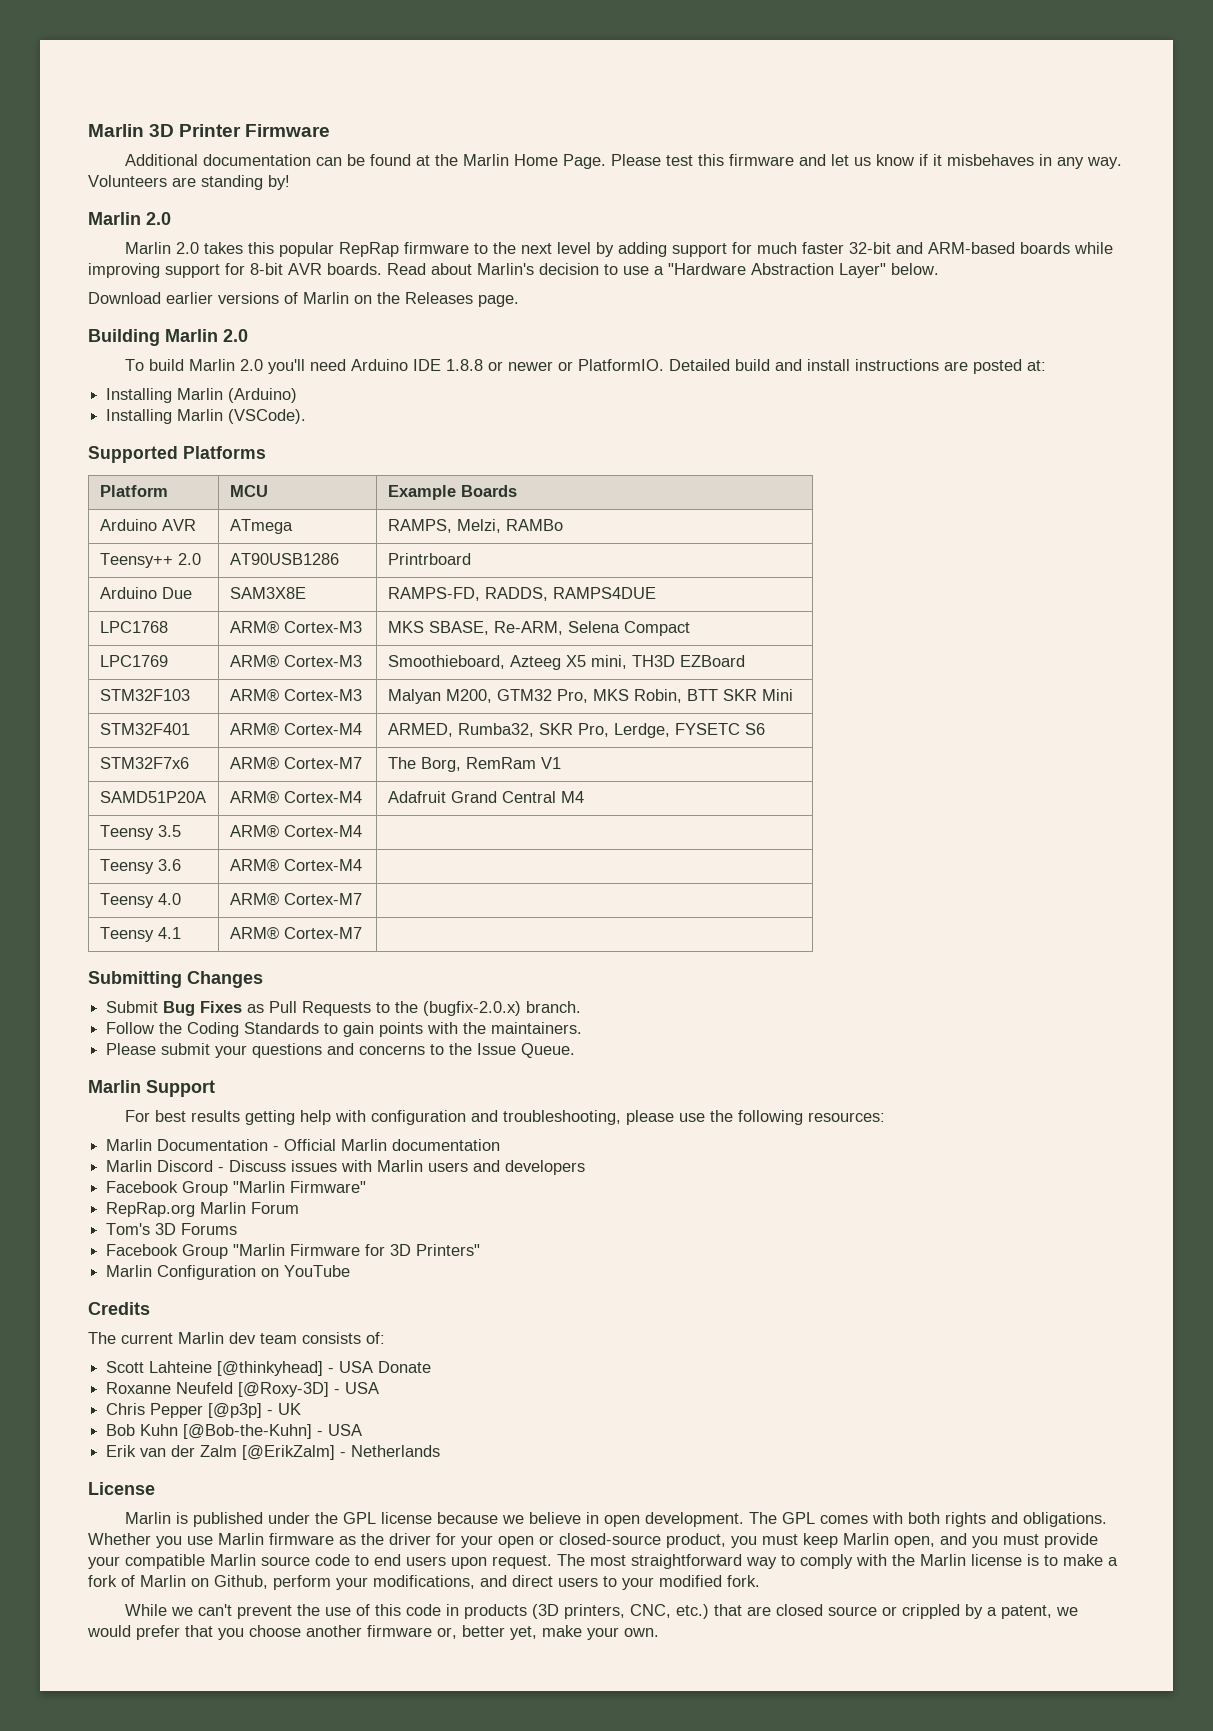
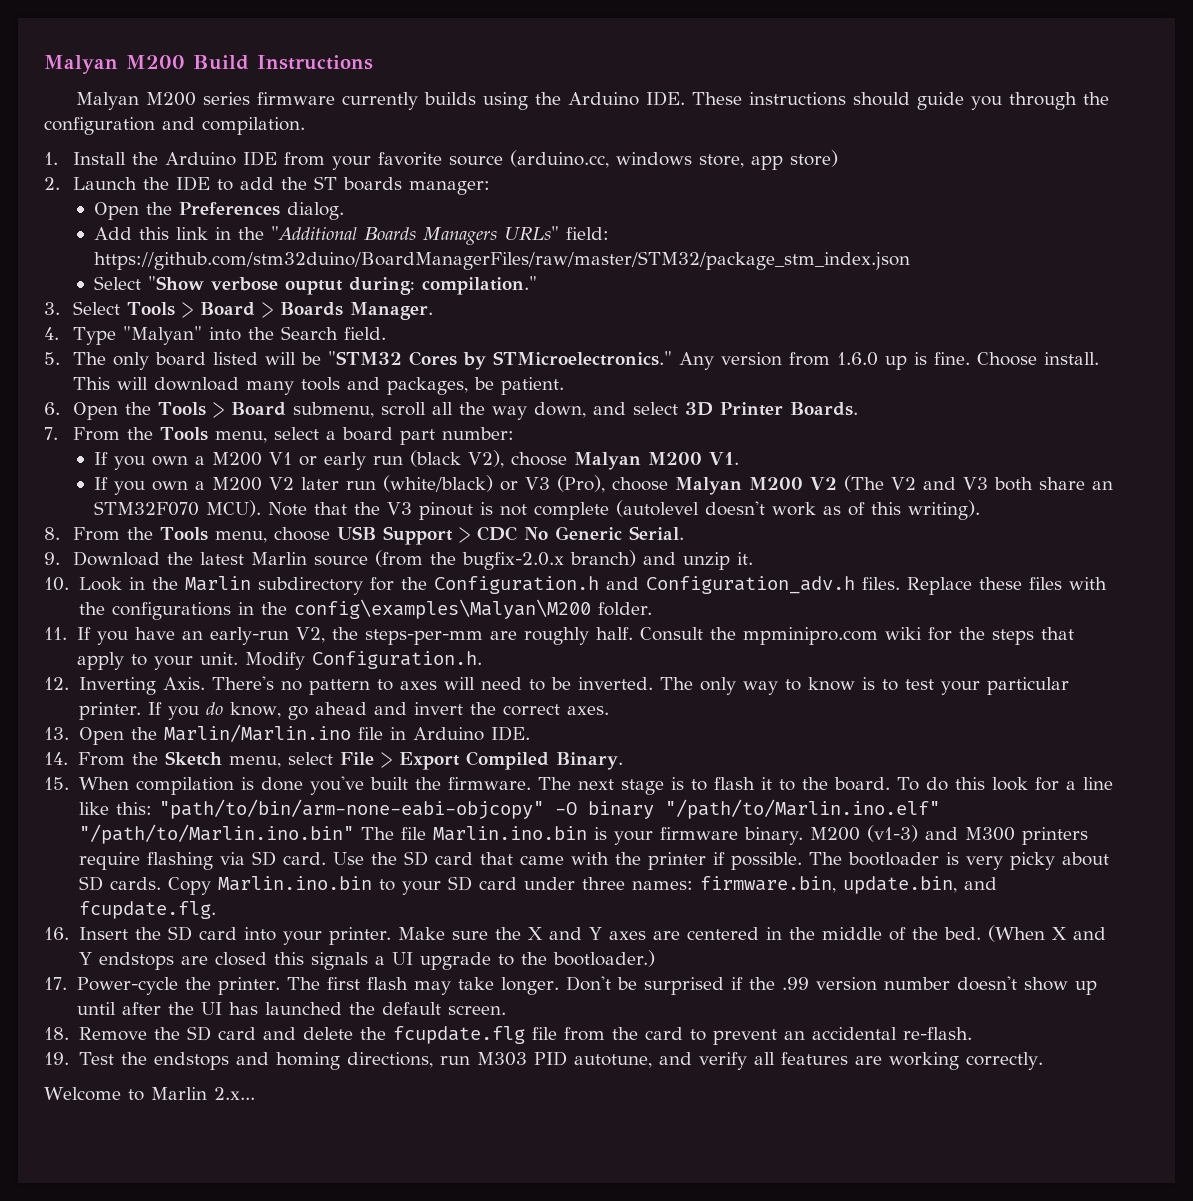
[88,124,331,137] [124,154,1122,169] [88,175,290,190] [88,212,171,225] [124,242,1113,257] [88,263,939,278] [88,292,519,307] [88,329,248,346] [124,359,1046,374] [106,388,298,403] [106,409,307,424] [88,446,266,463] [99,485,168,497] [229,485,268,497] [387,485,517,500] [99,519,196,531] [229,519,293,534] [387,519,563,533] [99,553,201,568] [229,553,339,565] [387,553,471,565] [99,587,192,599] [229,587,306,599] [387,587,656,601] [99,621,168,633] [229,621,362,634] [387,621,690,636] [99,655,168,667] [229,655,362,668] [387,655,745,670] [99,689,190,701] [229,689,362,702] [387,689,793,704] [99,723,190,735] [229,723,362,736] [387,723,765,738] [99,757,189,769] [229,757,362,770] [387,757,561,772] [99,791,206,803] [229,791,362,804] [387,791,584,803] [99,825,181,840] [229,825,362,838] [99,859,181,874] [229,859,362,872] [99,893,181,908] [229,893,362,906] [99,927,181,942] [229,927,362,940] [88,971,263,988] [106,1001,582,1016] [106,1022,583,1037] [106,1043,576,1058] [88,1080,215,1097] [124,1110,885,1125] [106,1139,501,1151] [106,1160,586,1175] [106,1181,367,1196] [106,1202,300,1217] [106,1223,238,1235] [106,1244,481,1259] [106,1265,351,1280] [88,1302,150,1315] [88,1332,385,1344] [106,1361,432,1376] [106,1382,380,1397] [106,1403,302,1418] [106,1424,363,1439] [106,1445,441,1460] [88,1482,155,1495] [124,1512,1107,1527] [88,1533,1098,1548] [88,1554,1118,1569] [88,1575,760,1590] [124,1604,1078,1619] [87,1625,659,1640] Marlin 3D Printer Firmware // Additional documentation can be found at the Marlin Home Page. Please test this firmware and let us know if it misbehaves in any way. Volunteers are standing by! // Marlin 2.0 // Marlin 2.0 takes this popular RepRap firmware to the next level by adding support for much faster 32-bit and ARM-based boards while improving support for 8-bit AVR boards. Read about Marlin's decision to use a "Hardware Abstraction Layer" below. // Download earlier versions of Marlin on the Releases page. // Building Marlin 2.0 // To build Marlin 2.0 you'll need Arduino IDE 1.8.8 or newer or PlatformIO. Detailed build and install instructions are posted at: // Installing Marlin (Arduino) // Installing Marlin (VSCode). // Supported Platforms // Platform | MCU | Example Boards // Arduino AVR | ATmega | RAMPS, Melzi, RAMBo // Teensy++ 2.0 | AT90USB1286 | Printrboard // Arduino Due | SAM3X8E | RAMPS-FD, RADDS, RAMPS4DUE // LPC1768 | ARM® Cortex-M3 | MKS SBASE, Re-ARM, Selena Compact // LPC1769 | ARM® Cortex-M3 | Smoothieboard, Azteeg X5 mini, TH3D EZBoard // STM32F103 | ARM® Cortex-M3 | Malyan M200, GTM32 Pro, MKS Robin, BTT SKR Mini // STM32F401 | ARM® Cortex-M4 | ARMED, Rumba32, SKR Pro, Lerdge, FYSETC S6 // STM32F7x6 | ARM® Cortex-M7 | The Borg, RemRam V1 // SAMD51P20A | ARM® Cortex-M4 | Adafruit Grand Central M4 // Teensy 3.5 | ARM® Cortex-M4 | // Teensy 3.6 | ARM® Cortex-M4 | // Teensy 4.0 | ARM® Cortex-M7 | // Teensy 4.1 | ARM® Cortex-M7 | // Submitting Changes // Submit Bug Fixes as Pull Requests to the (bugfix-2.0.x) branch. // Follow the Coding Standards to gain points with the maintainers. // Please submit your questions and concerns to the Issue Queue. // Marlin Support // For best results getting help with configuration and troubleshooting, please use the following resources: // Marlin Documentation - Official Marlin documentation // Marlin Discord - Discuss issues with Marlin users and developers // Facebook Group "Marlin Firmware" // RepRap.org Marlin Forum // Tom's 3D Forums // Facebook Group "Marlin Firmware for 3D Printers" // Marlin Configuration on YouTube // Credits // The current Marlin dev team consists of: // Scott Lahteine [@thinkyhead] - USA Donate // Roxanne Neufeld [@Roxy-3D] - USA // Chris Pepper [@p3p] - UK // Bob Kuhn [@Bob-the-Kuhn] - USA // Erik van der Zalm [@ErikZalm] - Netherlands // License // Marlin is published under the GPL license because we believe in open development. The GPL comes with both rights and obligations. Whether you use Marlin firmware as the driver for your open or closed-source product, you must keep Marlin open, and you must provide your compatible Marlin source code to end users upon request. The most straightforward way to comply with the Marlin license is to make a fork of Marlin on Github, perform your modifications, and direct users to your modified fork. // While we can't prevent the use of this code in products (3D printers, CNC, etc.) that are closed source or crippled by a patent, we would prefer that you choose another firmware or, better yet, make your own. -> [44,55,373,74] [76,91,1110,110] [44,117,305,135] [44,150,839,170] [44,176,491,195] [93,202,344,220] [93,226,609,245] [93,251,910,270] [93,276,537,295] [44,301,434,320] [44,326,387,345] [44,351,1100,370] [73,377,565,395] [44,402,859,420] [44,427,515,445] [93,450,739,470] [93,475,1113,495] [93,500,980,520] [44,526,685,545] [44,550,754,570] [44,576,1107,595] [78,599,653,620] [44,627,1074,645] [76,651,482,670] [44,676,1069,695] [78,702,610,720] [44,724,530,745] [44,751,623,770] [44,776,1114,795] [78,799,940,819] [78,824,1089,845] [78,851,1109,870] [78,876,997,895] [78,901,216,919] [44,925,1107,945] [78,950,656,970] [44,976,1098,995] [76,1002,506,1015] [44,1026,972,1045] [44,1051,1044,1070] [44,1087,255,1101] Malyan M200 Build Instructions // Malyan M200 series firmware currently builds using the Arduino IDE. These instructions should guide you through the configuration and compilation. // 1. Install the Arduino IDE from your favorite source (arduino.cc, windows store, app store) // 2. Launch the IDE to add the ST boards manager: // Open the Preferences dialog. // Add this link in the "Additional Boards Managers URLs" field: https://github.com/stm32duino/BoardManagerFiles/raw/master/STM32/package_stm_index.json // Select "Show verbose ouptut during: compilation." // 3. Select Tools > Board > Boards Manager. // 4. Type "Malyan" into the Search field. // 5. The only board listed will be "STM32 Cores by STMicroelectronics." Any version from 1.6.0 up is fine. Choose install. This will download many tools and packages, be patient. // 6. Open the Tools > Board submenu, scroll all the way down, and select 3D Printer Boards. // 7. From the Tools menu, select a board part number: // If you own a M200 V1 or early run (black V2), choose Malyan M200 V1. // If you own a M200 V2 later run (white/black) or V3 (Pro), choose Malyan M200 V2 (The V2 and V3 both share an STM32F070 MCU). Note that the V3 pinout is not complete (autolevel doesn't work as of this writing). // 8. From the Tools menu, choose USB Support > CDC No Generic Serial. // 9. Download the latest Marlin source (from the bugfix-2.0.x branch) and unzip it. // 10. Look in the Marlin subdirectory for the Configuration.h and Configuration_adv.h files. Replace these files with the configurations in the config\examples\Malyan\M200 folder. // 11. If you have an early-run V2, the steps-per-mm are roughly half. Consult the mpminipro.com wiki for the steps that apply to your unit. Modify Configuration.h. // 12. Inverting Axis. There's no pattern to axes will need to be inverted. The only way to know is to test your particular printer. If you do know, go ahead and invert the correct axes. // 13. Open the Marlin/Marlin.ino file in Arduino IDE. // 14. From the Sketch menu, select File > Export Compiled Binary. // 15. When compilation is done you've built the firmware. The next stage is to flash it to the board. To do this look for a line like this: "path/to/bin/arm-none-eabi-objcopy" -O binary "/path/to/Marlin.ino.elf" "/path/to/Marlin.ino.bin" The file Marlin.ino.bin is your firmware binary. M200 (v1-3) and M300 printers require flashing via SD card. Use the SD card that came with the printer if possible. The bootloader is very picky about SD cards. Copy Marlin.ino.bin to your SD card under three names: firmware.bin, update.bin, and fcupdate.flg. // 16. Insert the SD card into your printer. Make sure the X and Y axes are centered in the middle of the bed. (When X and Y endstops are closed this signals a UI upgrade to the bootloader.) // 17. Power-cycle the printer. The first flash may take longer. Don't be surprised if the .99 version number doesn't show up until after the UI has launched the default screen. // 18. Remove the SD card and delete the fcupdate.flg file from the card to prevent an accidental re-flash. // 19. Test the endstops and homing directions, run M303 PID autotune, and verify all features are working correctly. // Welcome to Marlin 2.x...

